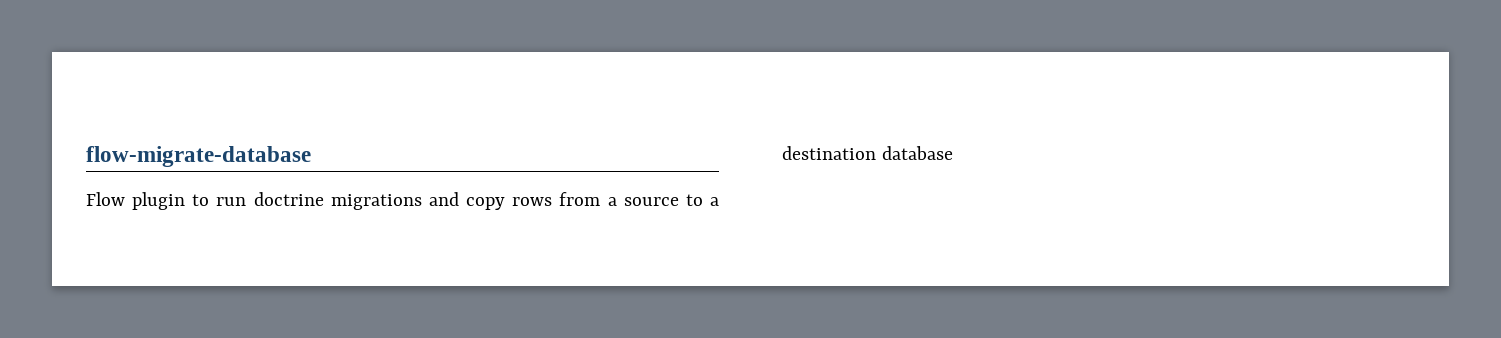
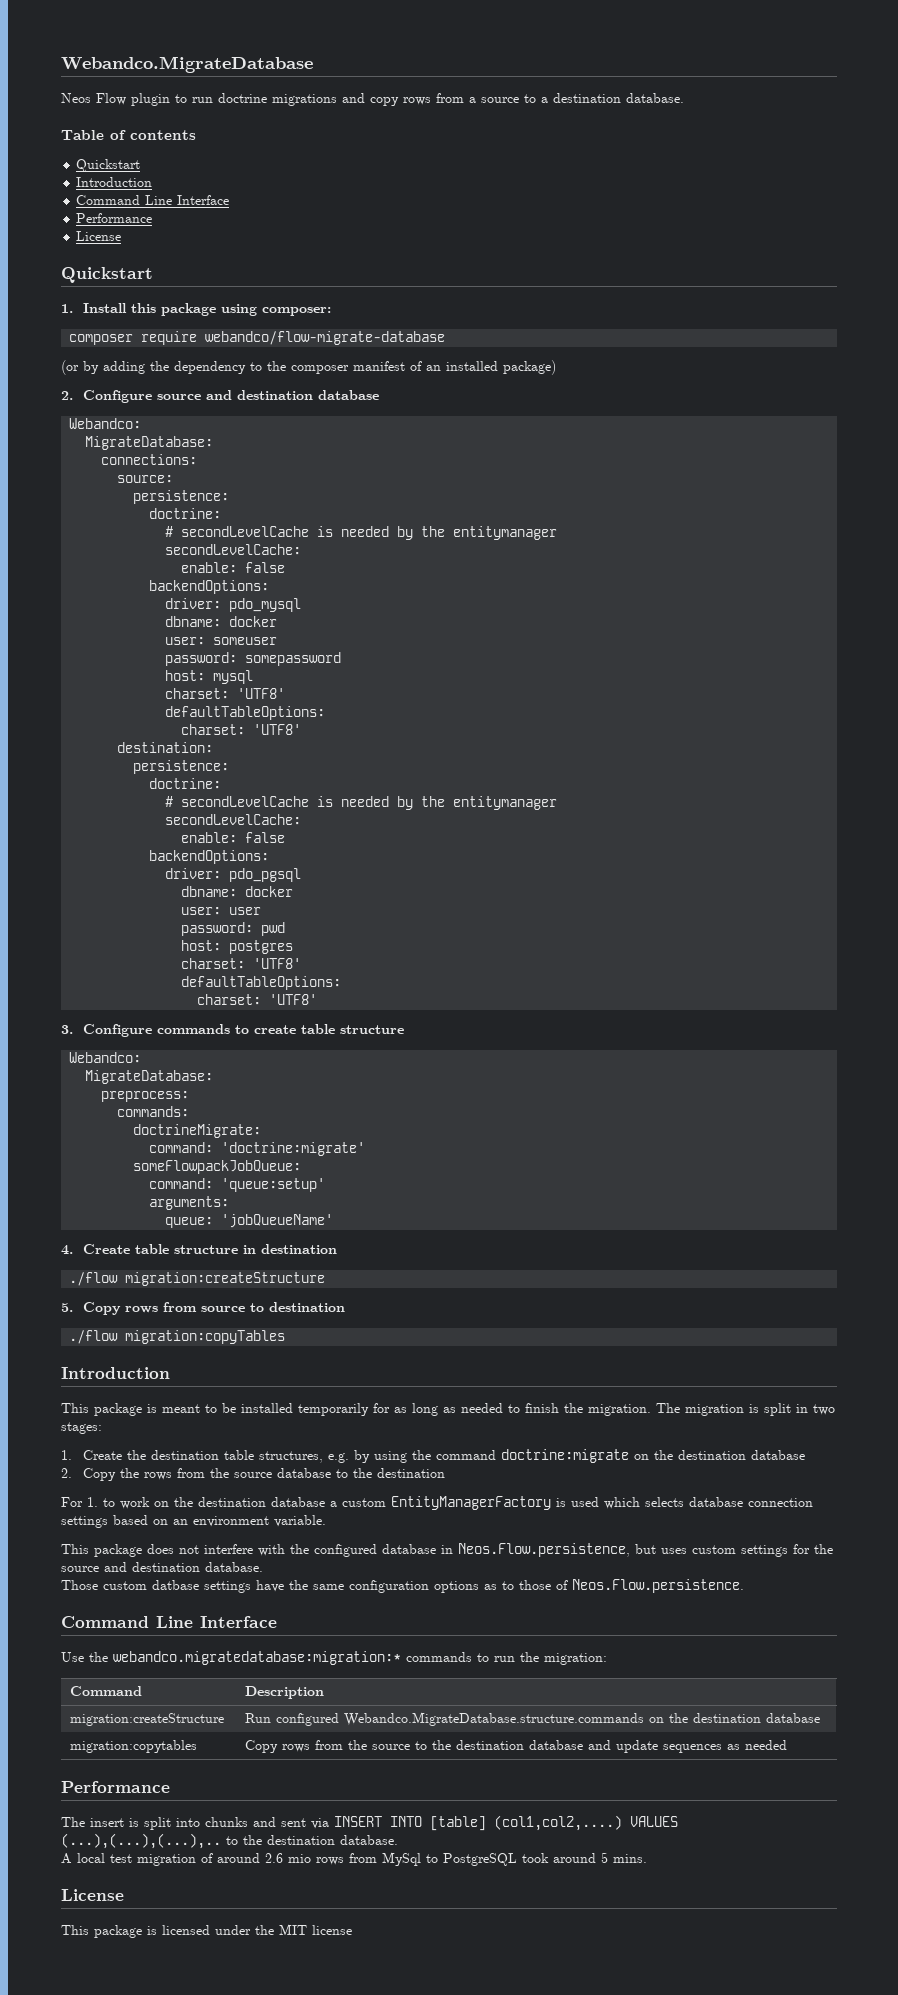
[86,146,311,167] flow-migrate-database // -> [61,56,313,73] [61,93,91,103] Webandco.MigrateDatabase // Neos
[881,146,953,160] database -> [626,93,684,103] [61,130,196,140] [76,159,141,172] [76,177,153,187] [76,195,230,205] [76,213,153,223] [76,231,122,241] [61,267,153,283] [61,303,331,316] [69,331,446,345] [61,360,556,375] [61,390,379,403] [69,418,142,429] [85,436,214,450] [101,454,198,465] [117,475,174,483] [133,490,230,504] [149,508,222,519] [165,526,558,540] [165,544,302,555] [181,562,286,573] [149,580,270,594] [165,598,302,612] [165,616,278,627] [165,637,278,645] [165,652,342,666] [165,670,254,684] [165,688,286,699] [165,706,326,720] [181,724,302,735] [117,742,214,753] [133,760,230,774] [149,778,222,789] [165,796,558,810] [165,814,302,825] [181,832,286,843] [149,850,270,864] [165,868,302,882] [181,886,294,897] [181,907,262,915] [181,922,286,936] [181,940,294,954] [181,958,302,969] [181,976,342,990] [197,994,318,1005] [61,1024,404,1037] [69,1052,142,1063] [85,1070,214,1084] [101,1091,190,1102] [117,1106,190,1117] [133,1124,262,1138] [149,1142,366,1156] [133,1160,302,1174] [149,1178,326,1192] [149,1196,230,1210] [165,1214,334,1228] [61,1244,337,1255] [69,1272,326,1286] [61,1302,345,1315] [69,1330,286,1344] [61,1367,170,1379] [61,1403,835,1416] [61,1422,102,1434] [61,1449,805,1463] [61,1468,445,1481] [61,1496,813,1510] [61,1515,326,1528] [61,1543,833,1557] [61,1562,263,1572] [61,1579,744,1593] [61,1616,277,1628] [61,1651,607,1665] [70,1686,143,1696] [245,1686,325,1699] [70,1713,225,1726] [245,1712,821,1726] [70,1740,198,1753] [245,1740,788,1753] [61,1781,170,1793] [61,1815,678,1831] [61,1833,398,1849] [61,1852,647,1866] [61,1889,124,1901] [61,1924,352,1938] database. // Table of contents // Quickstart // Introduction // Command Line Interface // Performance // License // Quickstart // 1. Install this package using composer: // composer require webandco/flow-migrate-database // (or by adding the dependency to the composer manifest of an installed package) // 2. Configure source and destination database // Webandco: // MigrateDatabase: // connections: // source: // persistence: // doctrine: // # secondLevelCache is needed by the entitymanager // secondLevelCache: // enable: false // backendOptions: // driver: pdo_mysql // dbname: docker // user: someuser // password: somepassword // host: mysql // charset: 'UTF8' // defaultTableOptions: // charset: 'UTF8' // destination: // persistence: // doctrine: // # secondLevelCache is needed by the entitymanager // secondLevelCache: // enable: false // backendOptions: // driver: pdo_pgsql // dbname: docker // user: user // password: pwd // host: postgres // charset: 'UTF8' // defaultTableOptions: // charset: 'UTF8' // 3. Configure commands to create table structure // Webandco: // MigrateDatabase: // preprocess: // commands: // doctrineMigrate: // command: 'doctrine:migrate' // someFlowpackJobQueue: // command: 'queue:setup' // arguments: // queue: 'jobQueueName' // 4. Create table structure in destination // ./flow migration:createStructure // 5. Copy rows from source to destination // ./flow migration:copyTables // Introduction // This package is meant to be installed temporarily for as long as needed to finish the migration. The migration is split in two stages: // 1. Create the destination table structures, e.g. by using the command doctrine:migrate on the destination database // 2. Copy the rows from the source database to the destination // For 1. to work on the destination database a custom EntityManagerFactory is used which selects database connection settings based on an environment variable. // This package does not interfere with the configured database in Neos.Flow.persistence, but uses custom settings for the source and destination database. // Those custom datbase settings have the same configuration options as to those of Neos.Flow.persistence. // Command Line Interface // Use the webandco.migratedatabase:migration:* commands to run the migration: // Command | Description // migration:createStructure | Run configured Webandco.MigrateDatabase.structure.commands on the destination database // migration:copytables | Copy rows from the source to the destination database and update sequences as needed // Performance // The insert is split into chunks and sent via INSERT INTO [table] (col1,col2,....) VALUES (...),(...),(...),.. to the destination database. // A local test migration of around 2.6 mio rows from MySql to PostgreSQL took around 5 mins. // License // This package is licensed under the MIT license

